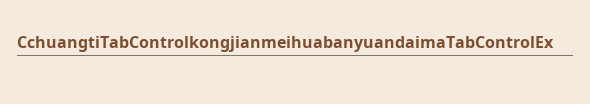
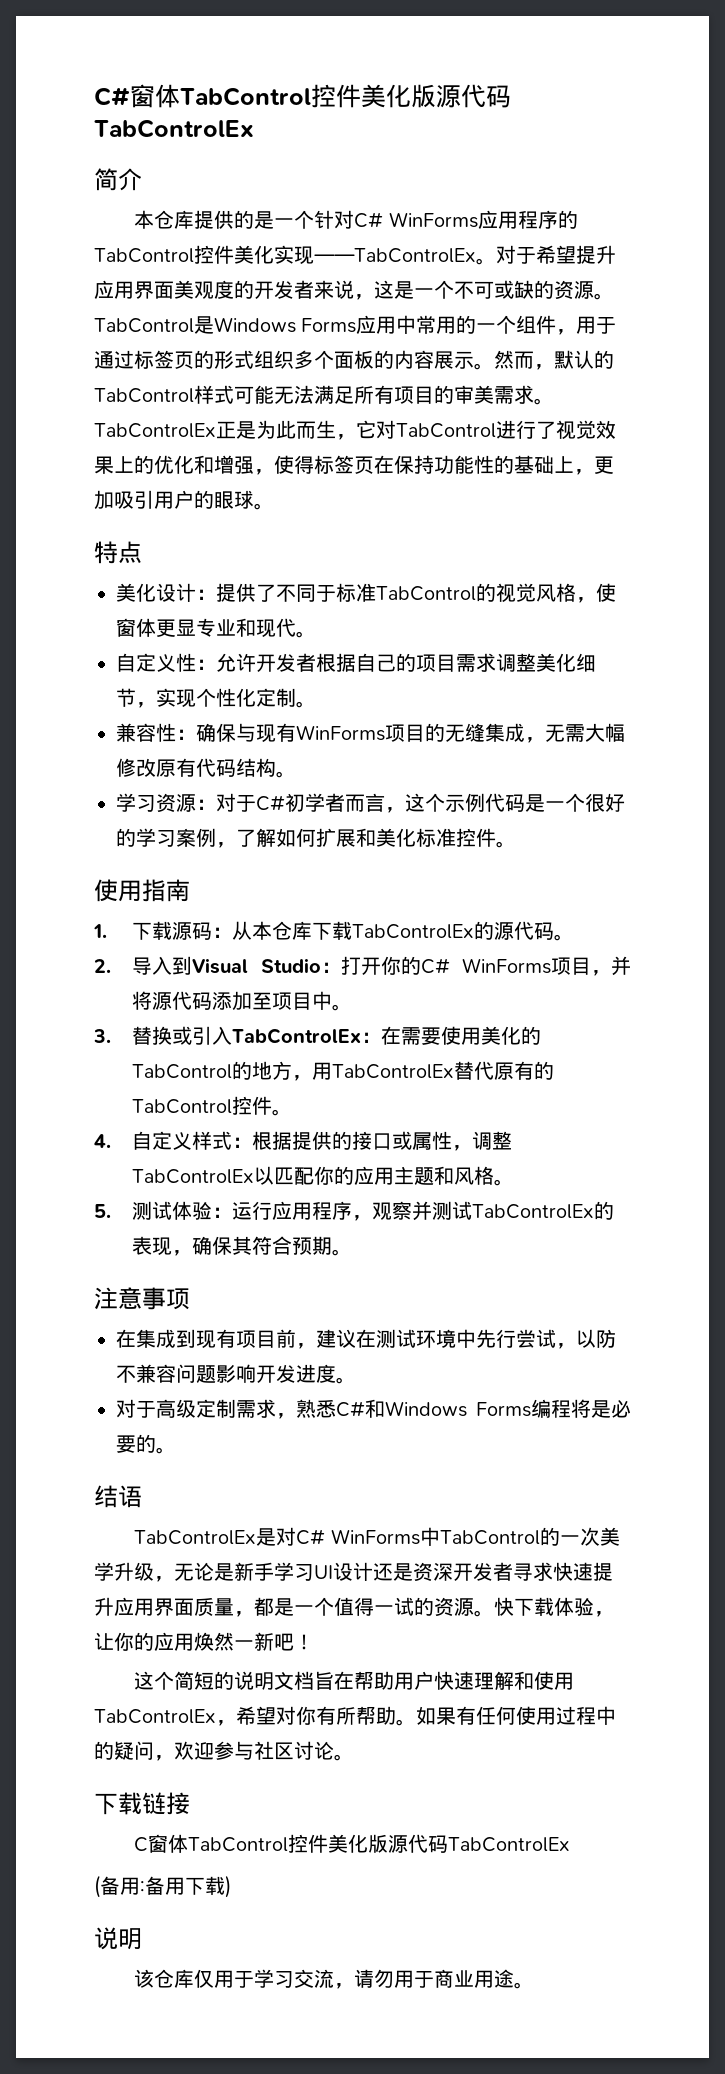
[17,36,554,52] CchuangtiTabControlkongjianmeihuabanyuandaimaTabControlEx -> [94,84,511,108] [94,119,254,138] [94,168,142,191] [134,210,578,229] [94,245,616,265] [94,280,614,300] [94,315,617,335] [94,350,614,370] [94,385,554,405] [94,420,616,440] [94,455,614,475] [94,490,274,510] [94,541,142,564] [116,583,616,603] [116,618,316,638] [116,653,596,672] [116,688,316,708] [116,723,625,743] [116,758,296,778] [116,793,625,813] [116,828,516,848] [94,879,190,902] [93,921,575,941] [94,956,631,976] [132,991,353,1011] [93,1026,542,1045] [132,1061,555,1081] [132,1096,293,1116] [94,1131,513,1151] [132,1166,515,1186] [94,1201,615,1221] [132,1236,353,1256] [94,1287,190,1310] [116,1329,616,1349] [116,1364,356,1384] [116,1399,631,1419] [116,1434,176,1454] [94,1485,142,1508] [134,1527,620,1546] [94,1562,613,1582] [94,1597,614,1617] [94,1632,314,1651] [134,1671,575,1690] [94,1706,616,1726] [94,1741,354,1761] [94,1792,190,1815] [134,1834,571,1853] [94,1875,231,1898] [94,1927,142,1950] [134,1969,535,1989] C#窗体TabControl控件美化版源代码TabControlEx // 简介 // 本仓库提供的是一个针对C# WinForms应用程序的TabControl控件美化实现——TabControlEx。对于希望提升应用界面美观度的开发者来说，这是一个不可或缺的资源。TabControl是Windows Forms应用中常用的一个组件，用于通过标签页的形式组织多个面板的内容展示。然而，默认的TabControl样式可能无法满足所有项目的审美需求。TabControlEx正是为此而生，它对TabControl进行了视觉效果上的优化和增强，使得标签页在保持功能性的基础上，更加吸引用户的眼球。 // 特点 // 美化设计：提供了不同于标准TabControl的视觉风格，使窗体更显专业和现代。 // 自定义性：允许开发者根据自己的项目需求调整美化细节，实现个性化定制。 // 兼容性：确保与现有WinForms项目的无缝集成，无需大幅修改原有代码结构。 // 学习资源：对于C#初学者而言，这个示例代码是一个很好的学习案例，了解如何扩展和美化标准控件。 // 使用指南 // 1.下载源码：从本仓库下载TabControlEx的源代码。 // 2.导入到Visual Studio：打开你的C# WinForms项目，并将源代码添加至项目中。 // 3.替换或引入TabControlEx：在需要使用美化的TabControl的地方，用TabControlEx替代原有的TabControl控件。 // 4.自定义样式：根据提供的接口或属性，调整TabControlEx以匹配你的应用主题和风格。 // 5.测试体验：运行应用程序，观察并测试TabControlEx的表现，确保其符合预期。 // 注意事项 // 在集成到现有项目前，建议在测试环境中先行尝试，以防不兼容问题影响开发进度。 // 对于高级定制需求，熟悉C#和Windows Forms编程将是必要的。 // 结语 // TabControlEx是对C# WinForms中TabControl的一次美学升级，无论是新手学习UI设计还是资深开发者寻求快速提升应用界面质量，都是一个值得一试的资源。快下载体验，让你的应用焕然一新吧！ // 这个简短的说明文档旨在帮助用户快速理解和使用TabControlEx，希望对你有所帮助。如果有任何使用过程中的疑问，欢迎参与社区讨论。 // 下载链接 // C窗体TabControl控件美化版源代码TabControlEx // (备用:备用下载) // 说明 // 该仓库仅用于学习交流，请勿用于商业用途。

